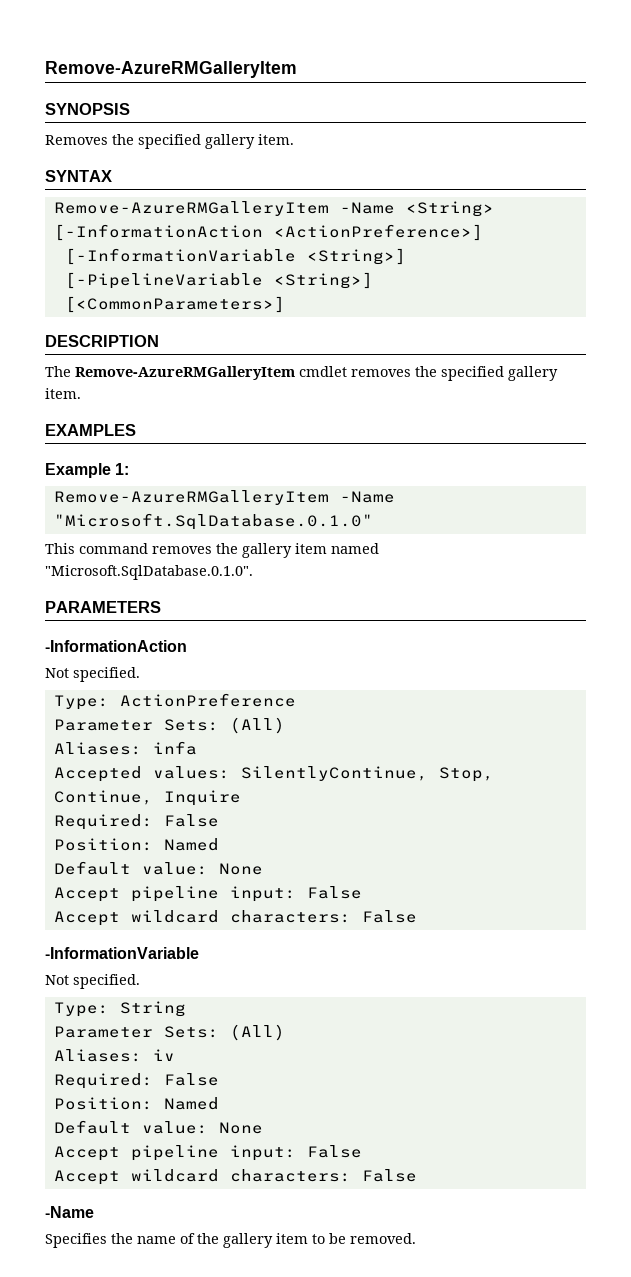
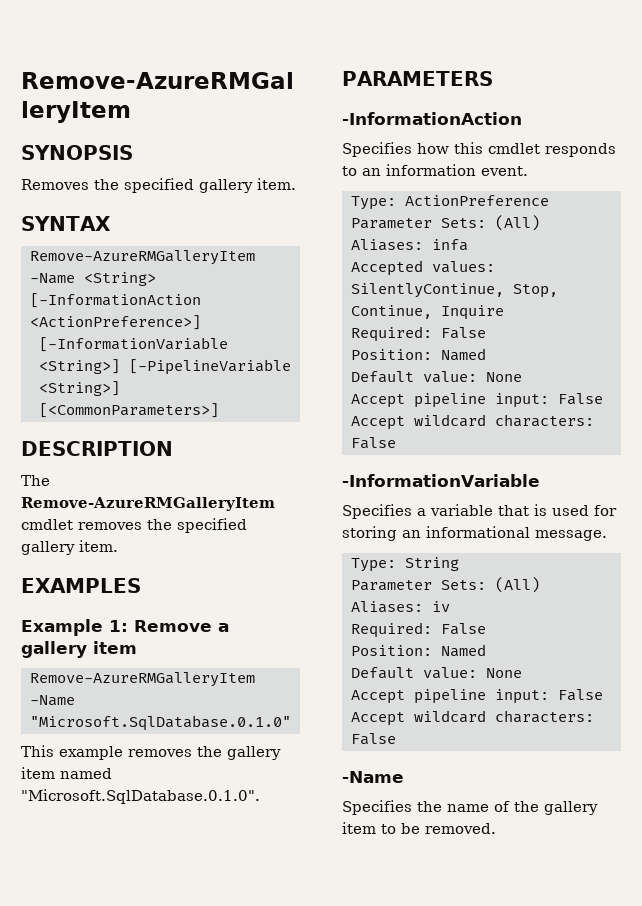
(130, 469) none -> [134,620,229,632] [21,641,137,658] Remove a gallery item
[79,543,148,554] command -> [59,746,123,760] example
[45,667,140,682] Not specified. -> [342,142,616,157] [342,164,528,176] Specifies how this cmdlet responds to an information event.
[45,974,140,989] Not specified. -> [342,504,617,519] [342,526,607,541] Specifies a variable that is used for storing an informational message.

